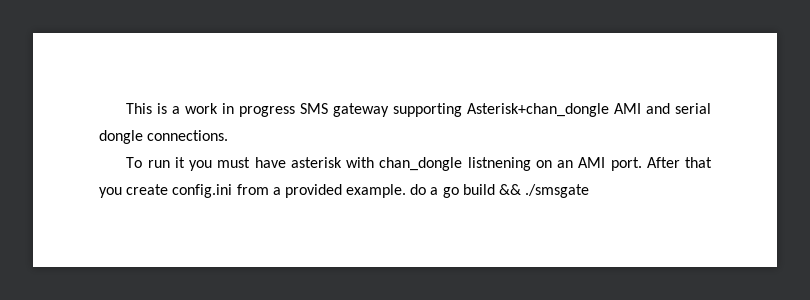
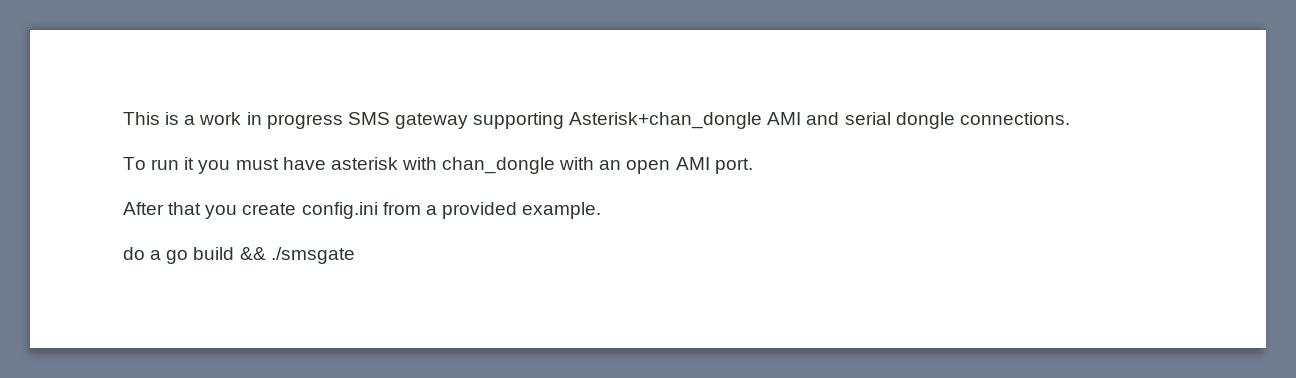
[467,157,574,171] listnening on an -> [559,157,671,174] with an open
(642, 164) none -> (753, 166) //
(407, 191) none -> (602, 210) //

